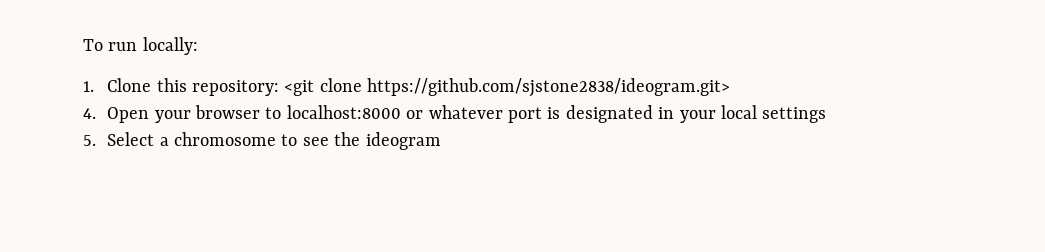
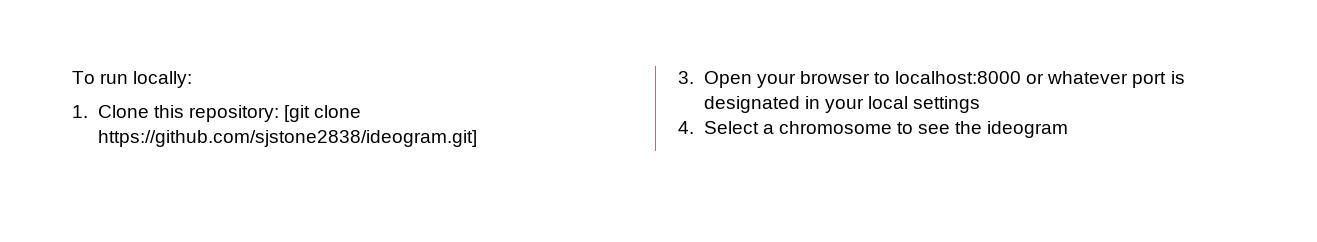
[284,78,731,97] [83,108,96,119] <git clone https://github.com/sjstone2838/ideogram.git> // 4. -> [283,105,362,122] [97,130,477,147] [678,71,694,84] [git clone https://github.com/sjstone2838/ideogram.git] // 3.
[83,135,96,146] 5. -> [678,121,694,134] 4.

